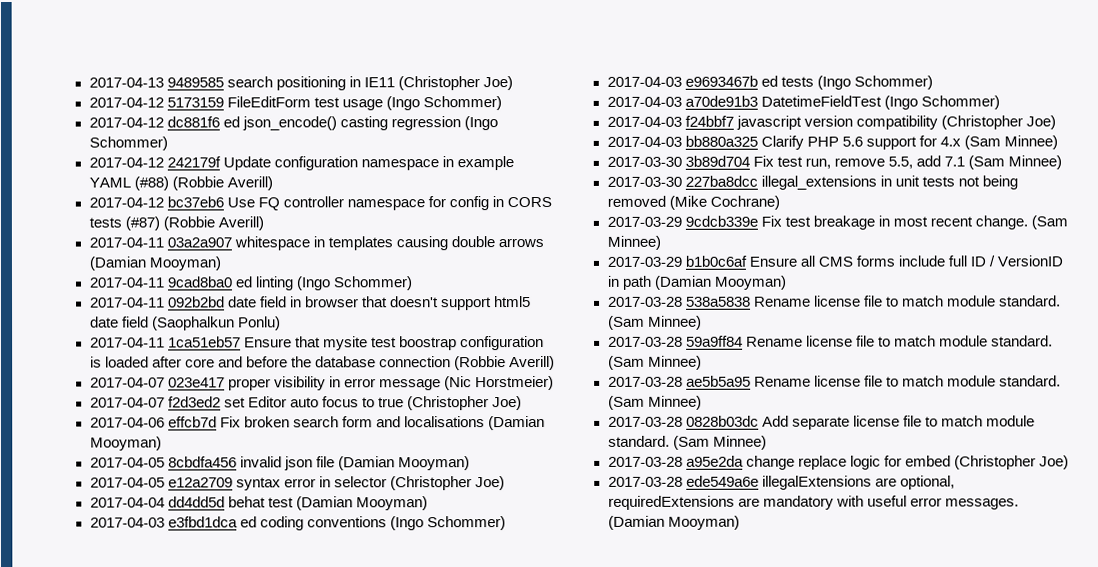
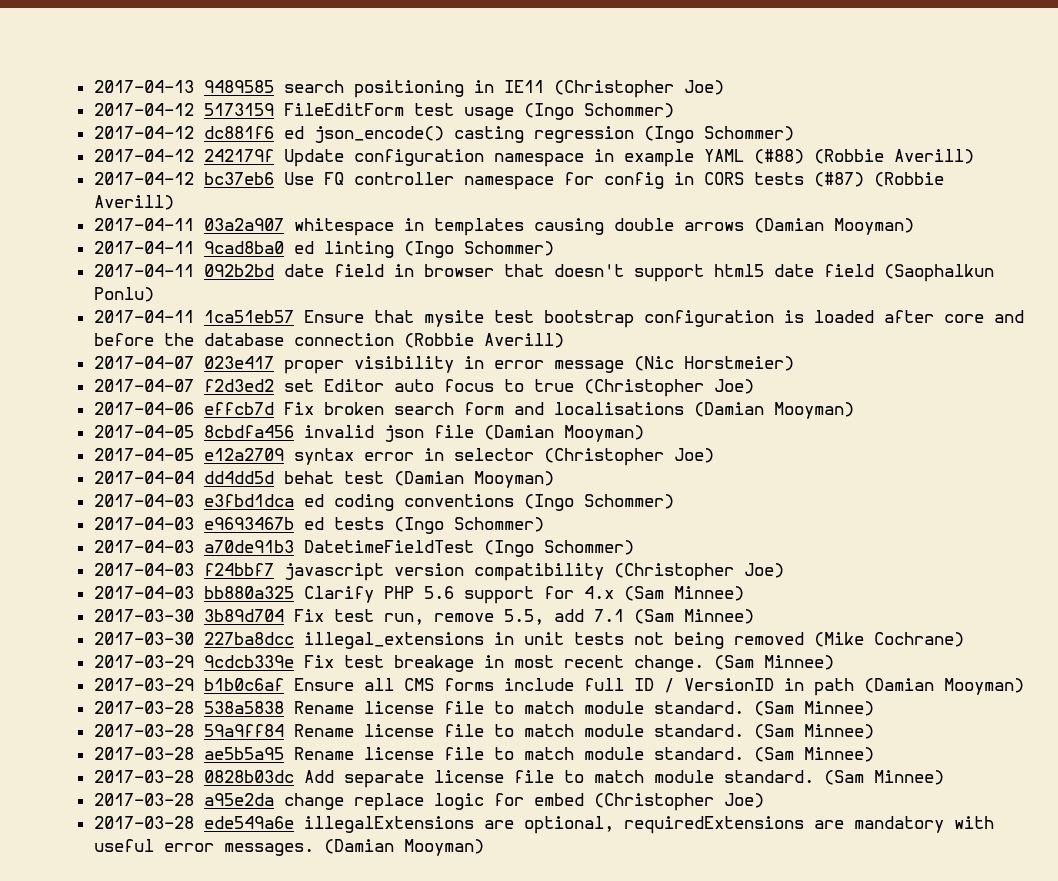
[398,336,457,351] boostrap -> [543,310,634,328] bootstrap

